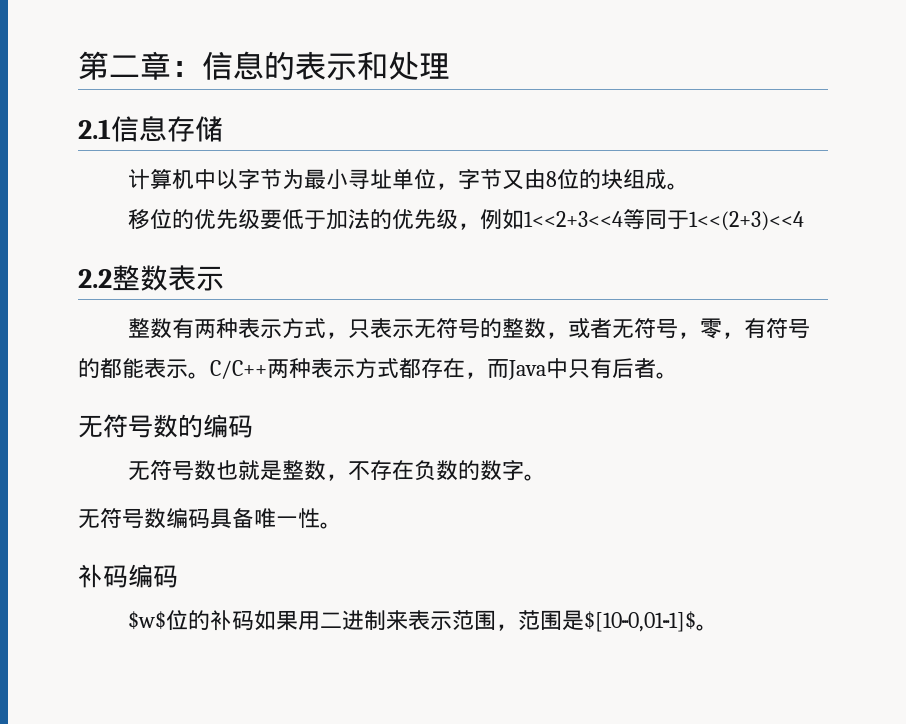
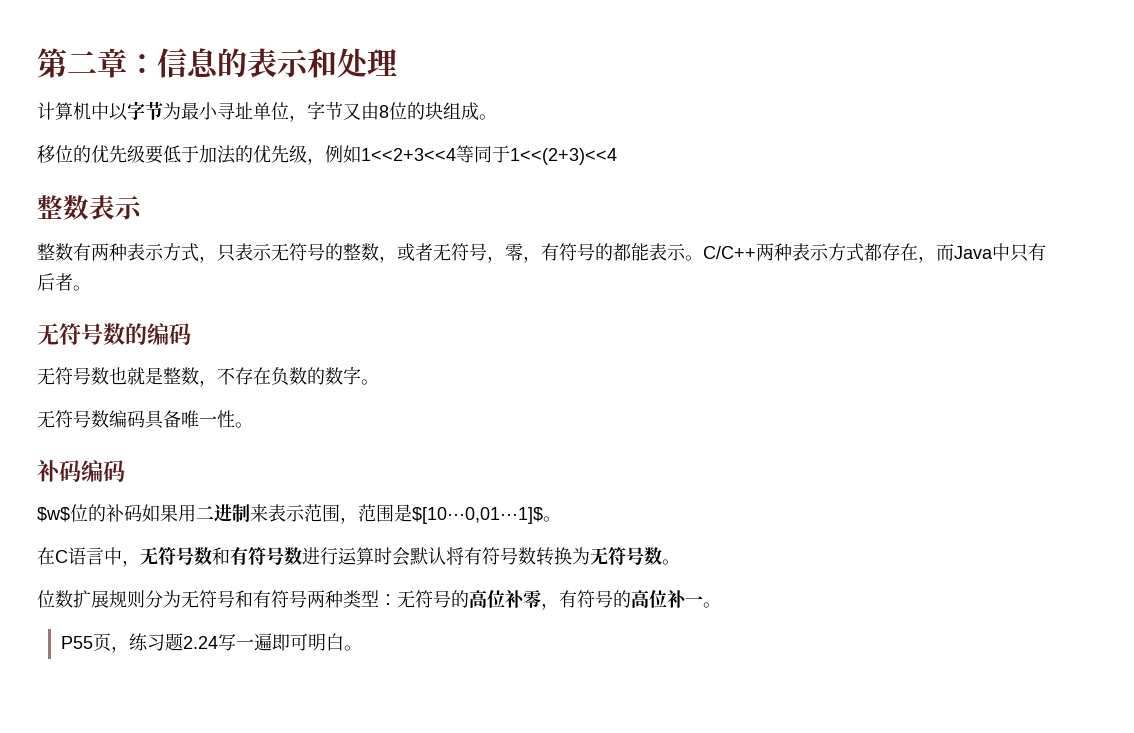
[78,116,223,142] // 2.1信息存储 -> (397, 62) none
[78,269,112,288] 2.2 -> (617, 156) none
(718, 627) none -> [37,547,680,567] [37,590,721,610] [60,633,362,653] // 在C语言中，无符号数和有符号数进行运算时会默认将有符号数转换为无符号数。 // 位数扩展规则分为无符号和有符号两种类型：无符号的高位补零，有符号的高位补一。 // P55页，练习题2.24写一遍即可明白。

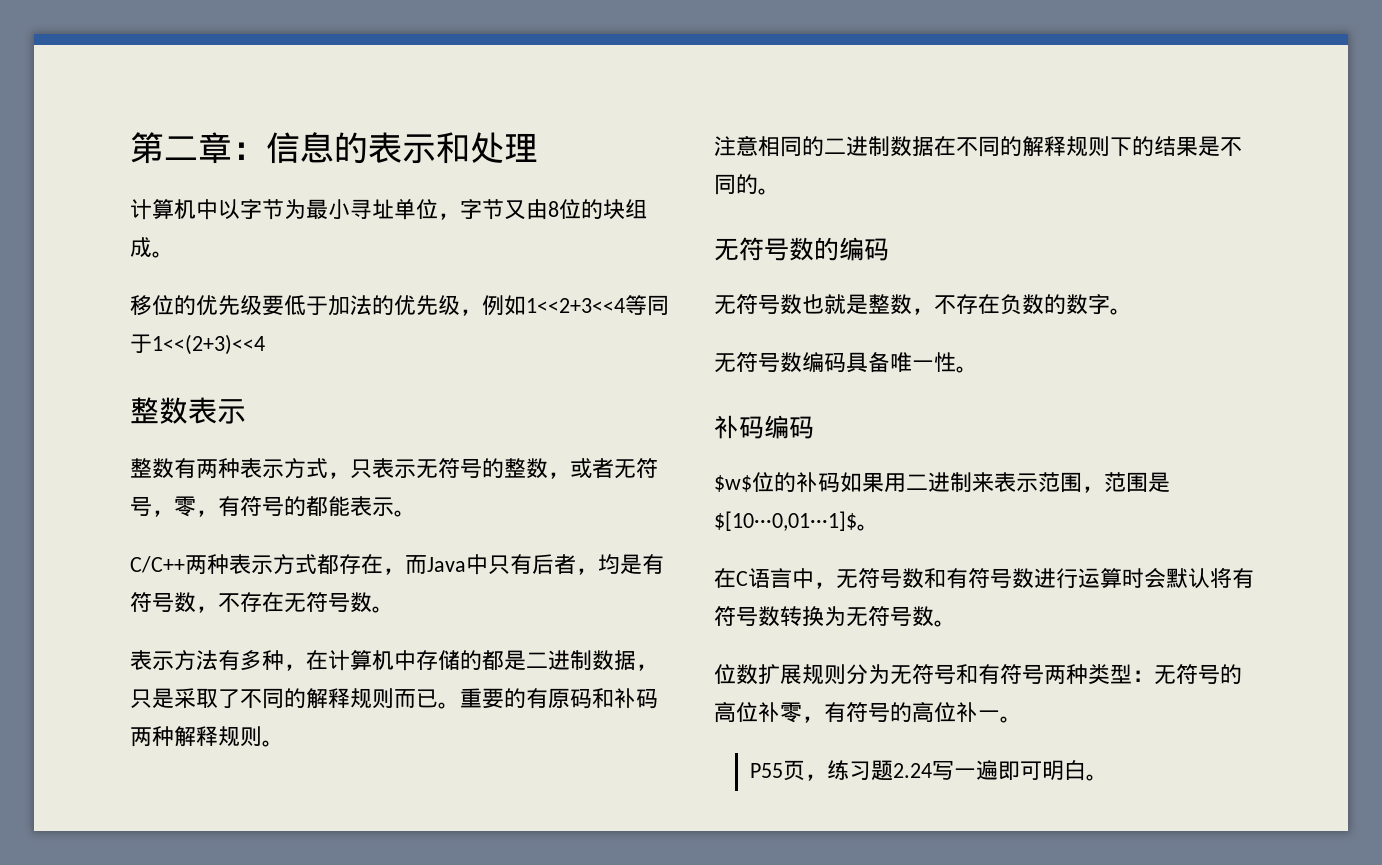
(703, 258) none -> (416, 513) //
(73, 282) none -> [576,554,664,575] [130,592,394,613] [130,650,658,671] [130,688,658,709] [130,726,284,747] [714,135,1242,157] [714,174,758,195] ，均是有符号数，不存在无符号数。 // 表示方法有多种，在计算机中存储的都是二进制数据，只是采取了不同的解释规则而已。重要的有原码和补码两种解释规则。 // 注意相同的二进制数据在不同的解释规则下的结果是不同的

